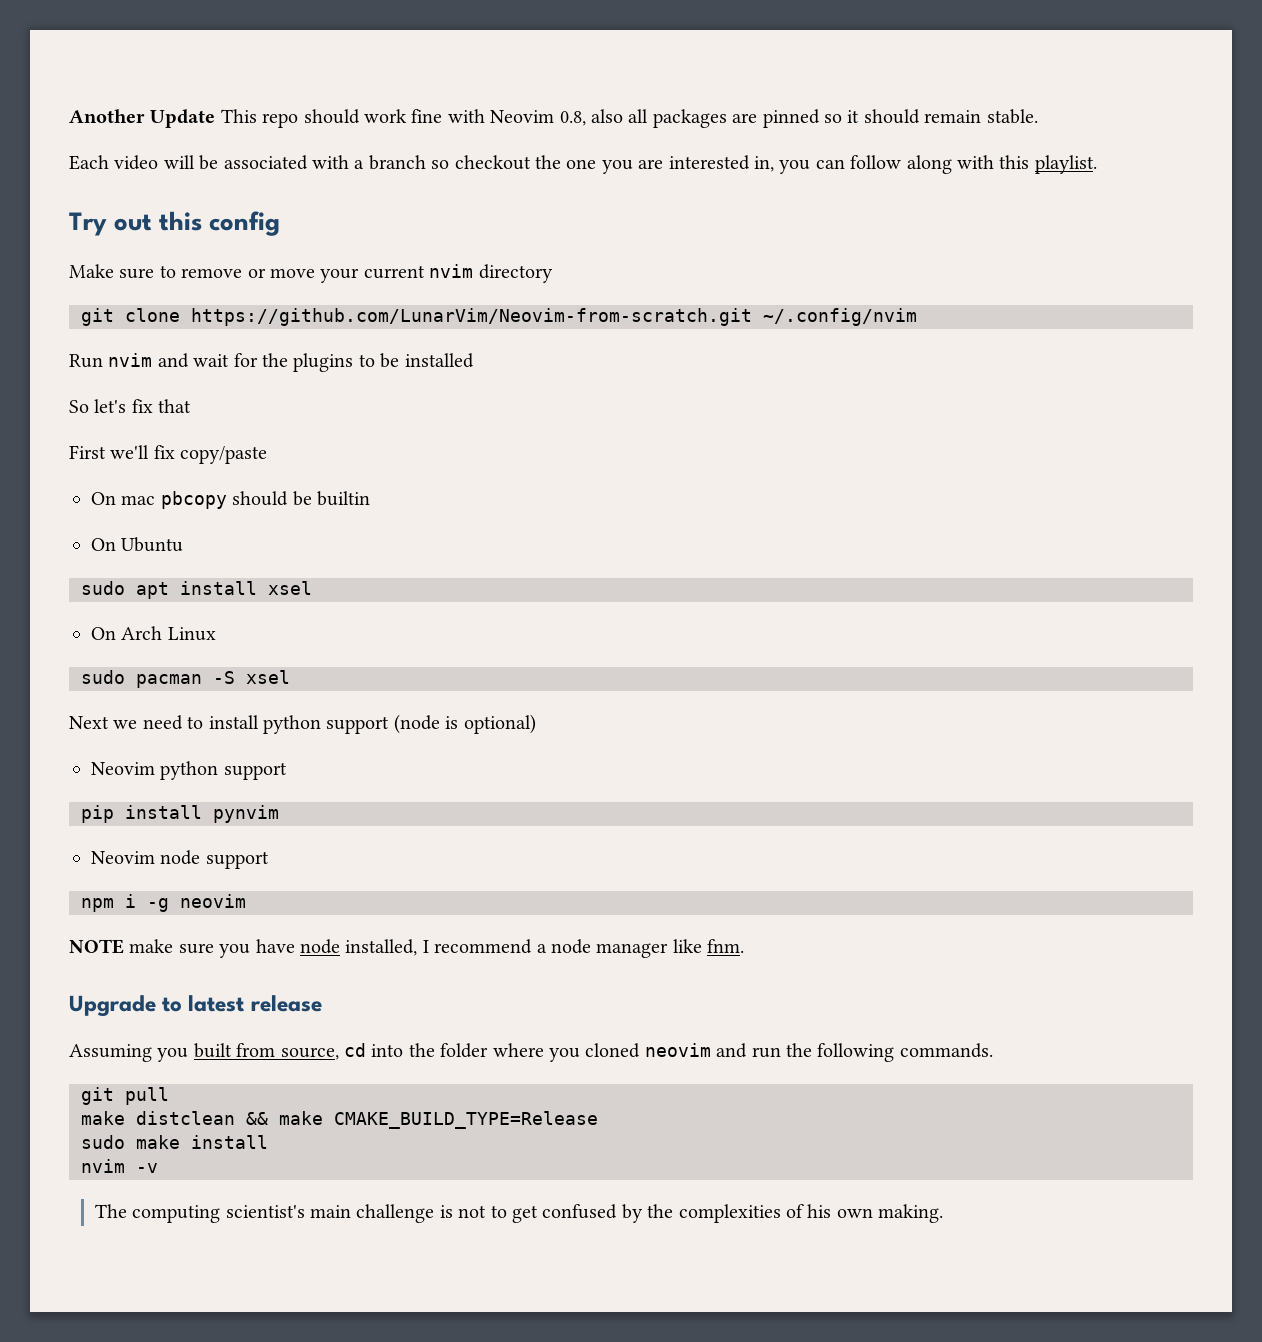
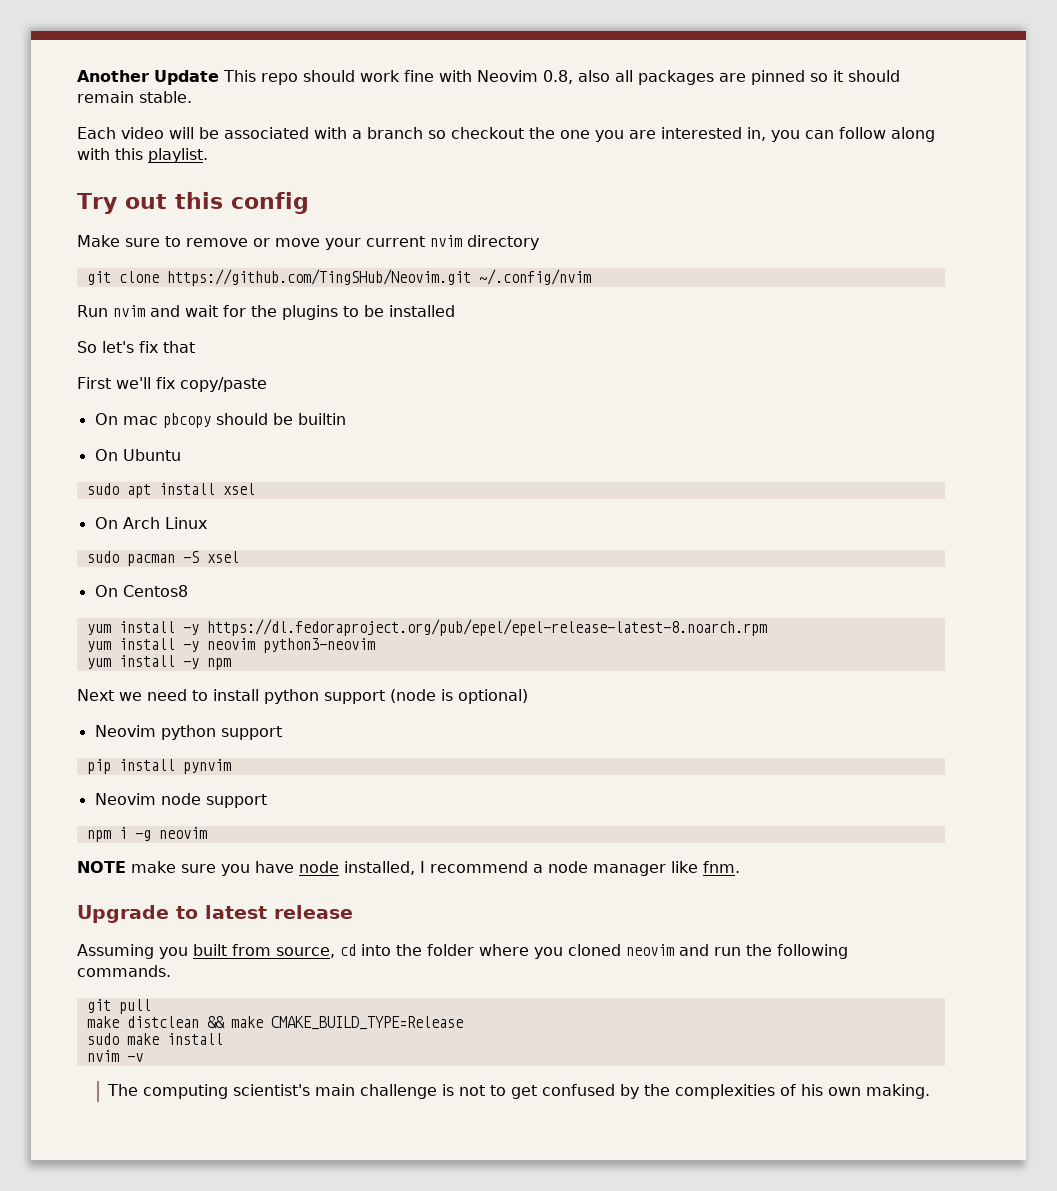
[191,308,752,326] https://github.com/LunarVim/Neovim-from-scratch.git -> [166,269,471,286] https://github.com/TingSHub/Neovim.git
(290, 677) none -> [94,585,188,597] [86,619,767,636] [86,638,375,653] [86,655,231,670] // On Centos8 // yum install -y https://dl.fedoraproject.org/pub/epel/epel-release-latest-8.noarch.rpm // yum install -y neovim python3-neovim // yum install -y npm

